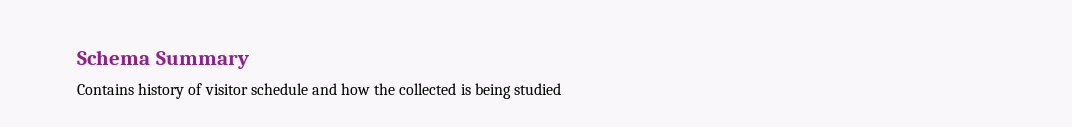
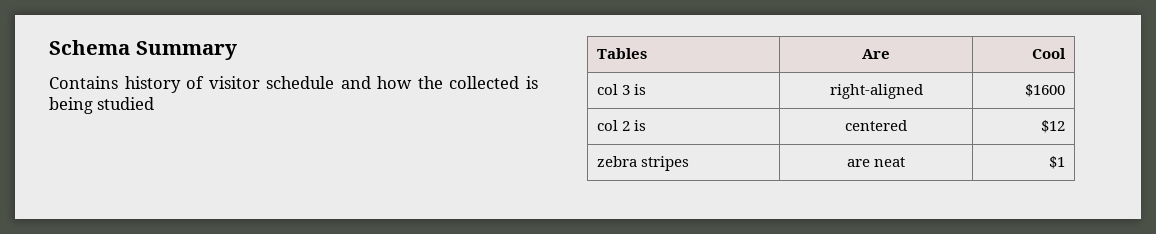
(562, 89) none -> [596,48,647,59] [862,49,890,59] [1032,48,1067,59] [596,84,646,95] [829,84,923,99] [1025,84,1066,97] [596,120,646,131] [845,120,907,131] [1041,120,1066,133] [596,156,689,171] [846,157,906,167] [1049,156,1066,169] // Tables | Are | Cool // col 3 is | right-aligned | $1600 // col 2 is | centered | $12 // zebra stripes | are neat | $1

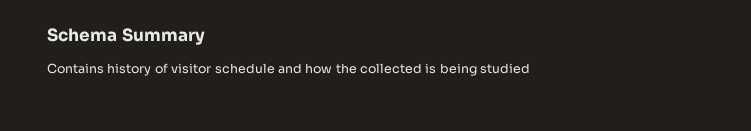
[596,48,647,59] [862,49,890,59] [1032,48,1067,59] [596,84,646,95] [829,84,923,99] [1025,84,1066,97] [596,120,646,131] [845,120,907,131] [1041,120,1066,133] [596,156,689,171] [846,157,906,167] [1049,156,1066,169] // Tables | Are | Cool // col 3 is | right-aligned | $1600 // col 2 is | centered | $12 // zebra stripes | are neat | $1 -> (531, 68) none

